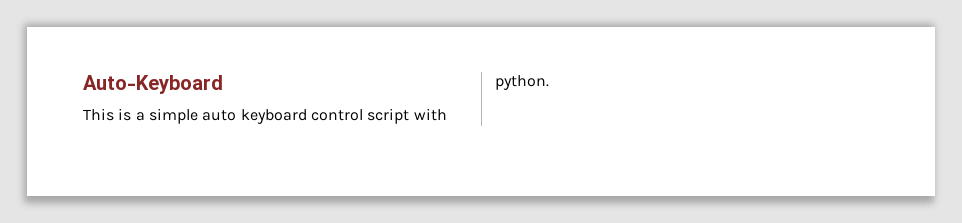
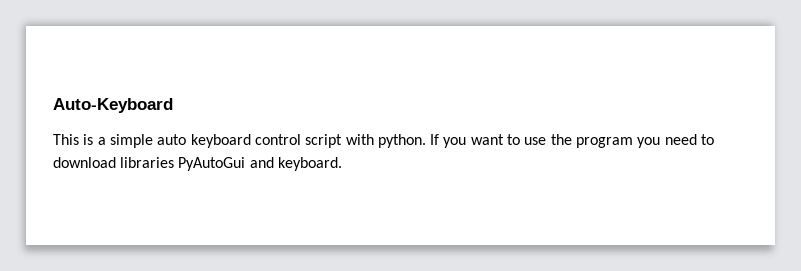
(549, 82) none -> [430,134,714,148] [53,157,342,171] If you want to use the program you need to download libraries PyAutoGui and keyboard.

